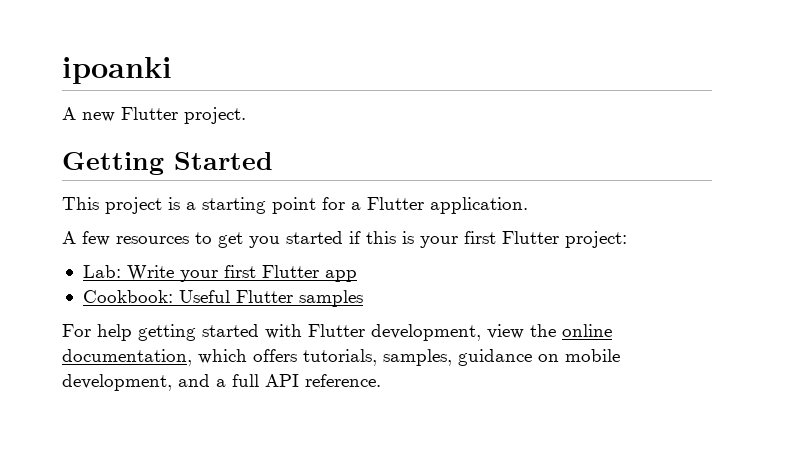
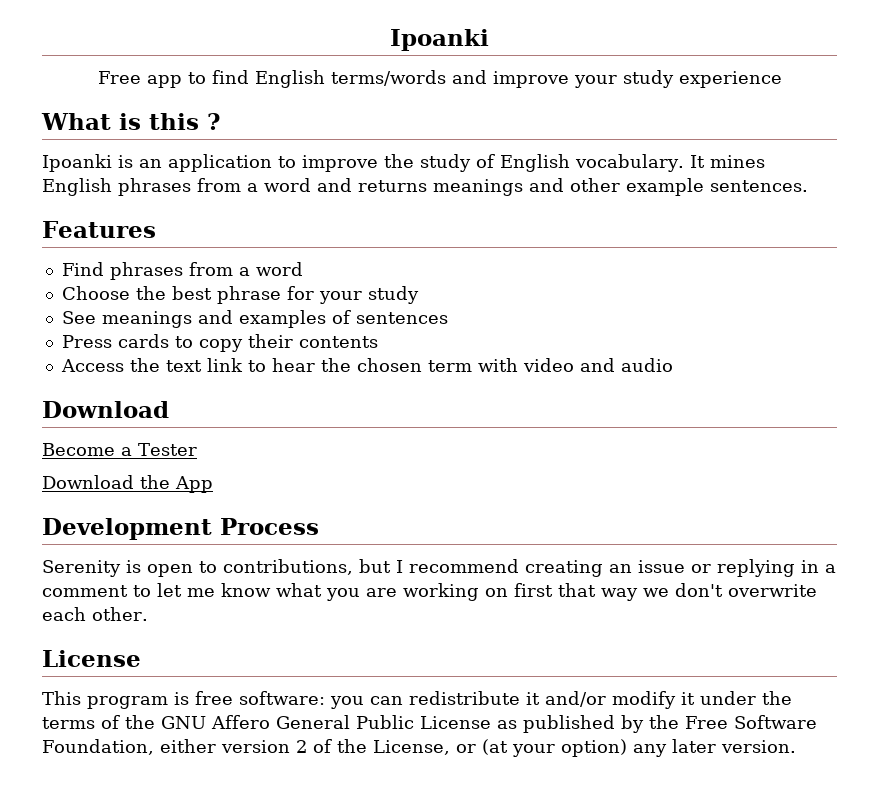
[62,57,172,84] [62,107,246,124] [62,152,273,175] [62,197,528,214] [62,231,627,248] [82,265,357,282] [82,290,363,307] [62,324,612,341] [62,349,620,366] [62,374,381,391] ipoanki // A new Flutter project. // Getting Started // This project is a starting point for a Flutter application. // A few resources to get you started if this is your first Flutter project: // Lab: Write your first Flutter app // Cookbook: Useful Flutter samples // For help getting started with Flutter development, view the online documentation, which offers tutorials, samples, guidance on mobile development, and a full API reference. -> [390,29,489,51] [97,70,782,88] [41,113,220,130] [42,154,765,172] [42,178,808,196] [42,221,156,238] [61,262,303,280] [61,286,419,304] [61,310,448,328] [61,334,378,352] [60,358,673,372] [42,401,169,418] [42,443,197,456] [42,475,213,493] [42,518,319,540] [42,559,836,577] [42,583,817,601] [42,607,148,621] [42,650,141,667] [42,691,792,709] [42,715,817,733] [42,739,796,757] Ipoanki // Free app to find English terms/words and improve your study experience // What is this ? // Ipoanki is an application to improve the study of English vocabulary. It mines English phrases from a word and returns meanings and other example sentences. // Features // Find phrases from a word // Choose the best phrase for your study // See meanings and examples of sentences // Press cards to copy their contents // Access the text link to hear the chosen term with video and audio // Download // Become a Tester // Download the App // Development Process // Serenity is open to contributions, but I recommend creating an issue or replying in a comment to let me know what you are working on first that way we don't overwrite each other. // License // This program is free software: you can redistribute it and/or modify it under the terms of the GNU Affero General Public License as published by the Free Software Foundation, either version 2 of the License, or (at your option) any later version.

